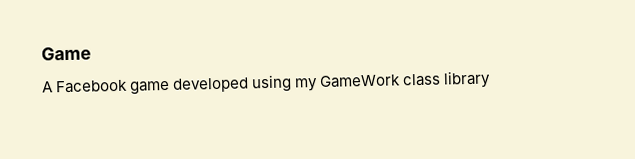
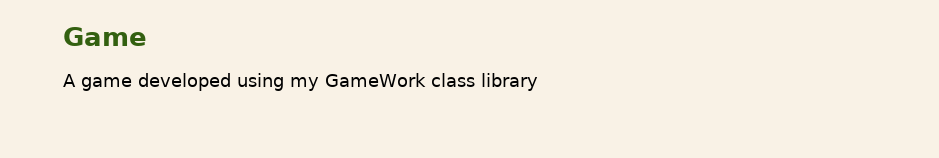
[55,79,129,94] Facebook -> (76, 80) none

